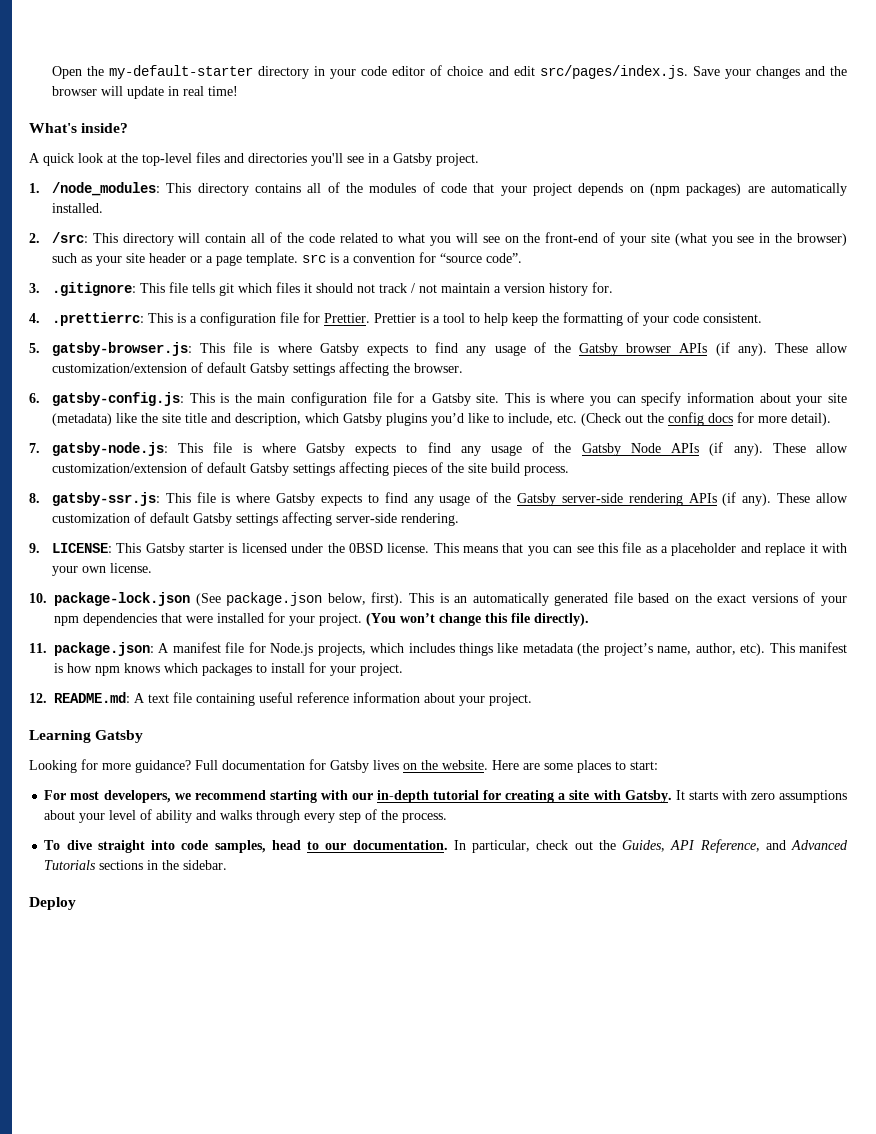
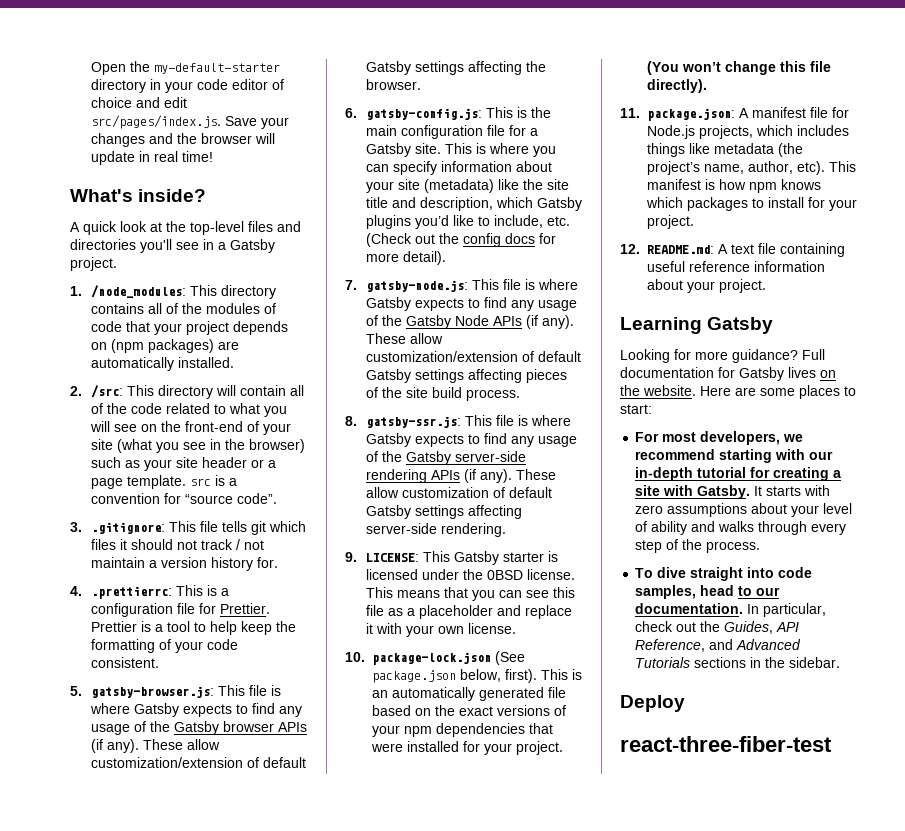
(76, 903) none -> [620,736,832,752] // react-three-fiber-test

